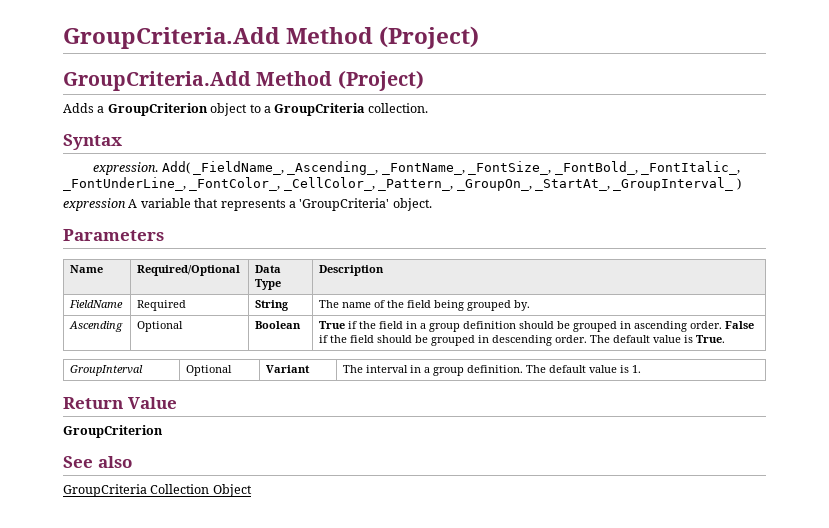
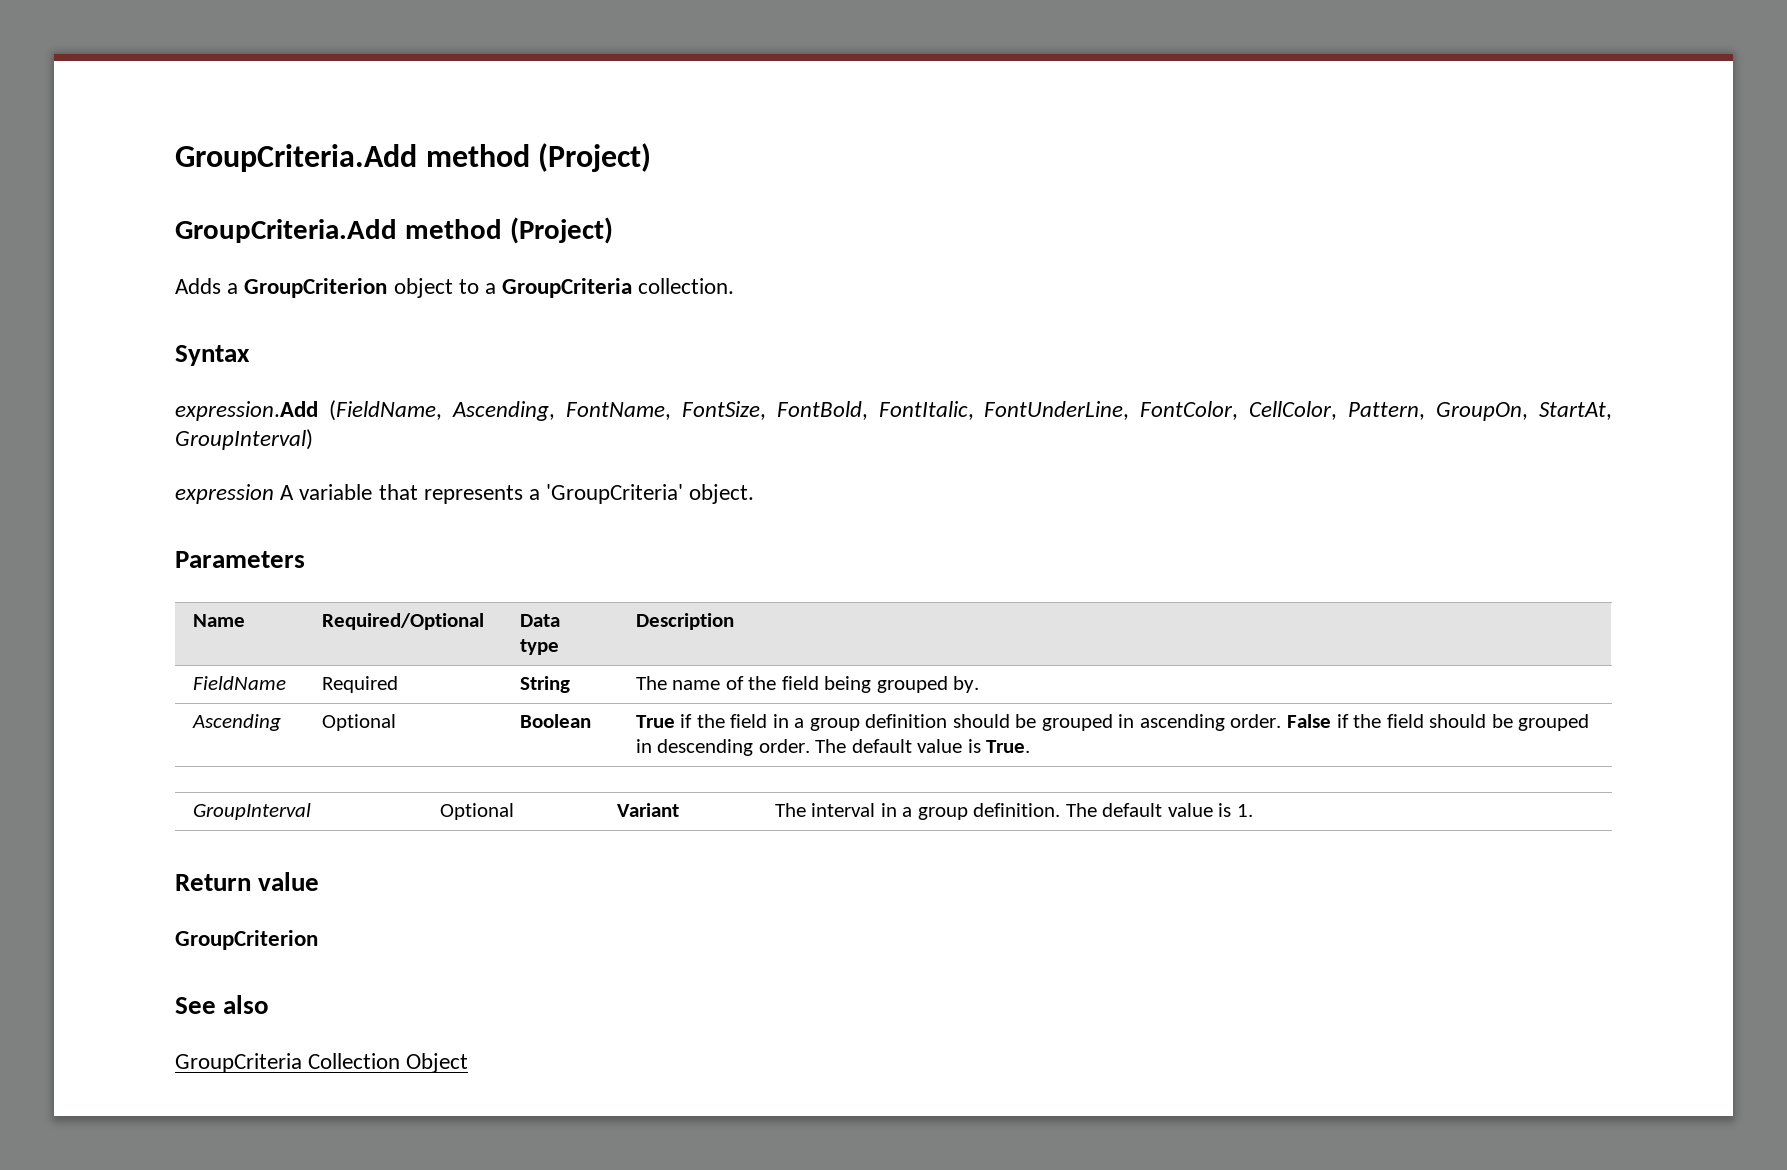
[63,27,374,49] GroupCriteria.Add Method -> [175,144,530,172] GroupCriteria.Add method
[256,71,333,86] Method -> [404,219,502,239] method
[93,161,740,175] [63,177,741,191] expression. Add( _FieldName_, _Ascending_, _FontName_, _FontSize_, _FontBold_, _FontItalic_, _FontUnderLine_, _FontColor_, _CellColor_, _Pattern_, _GroupOn_, _StartAt_, _GroupInterval_ ) -> [175,400,1613,421] [175,429,313,450] expression.Add (FieldName, Ascending, FontName, FontSize, FontBold, FontItalic, FontUnderLine, FontColor, CellColor, Pattern, GroupOn, StartAt, GroupInterval)
[255,279,282,290] Type -> [519,639,559,655] type
[127,397,177,409] Value -> [258,872,320,891] value

